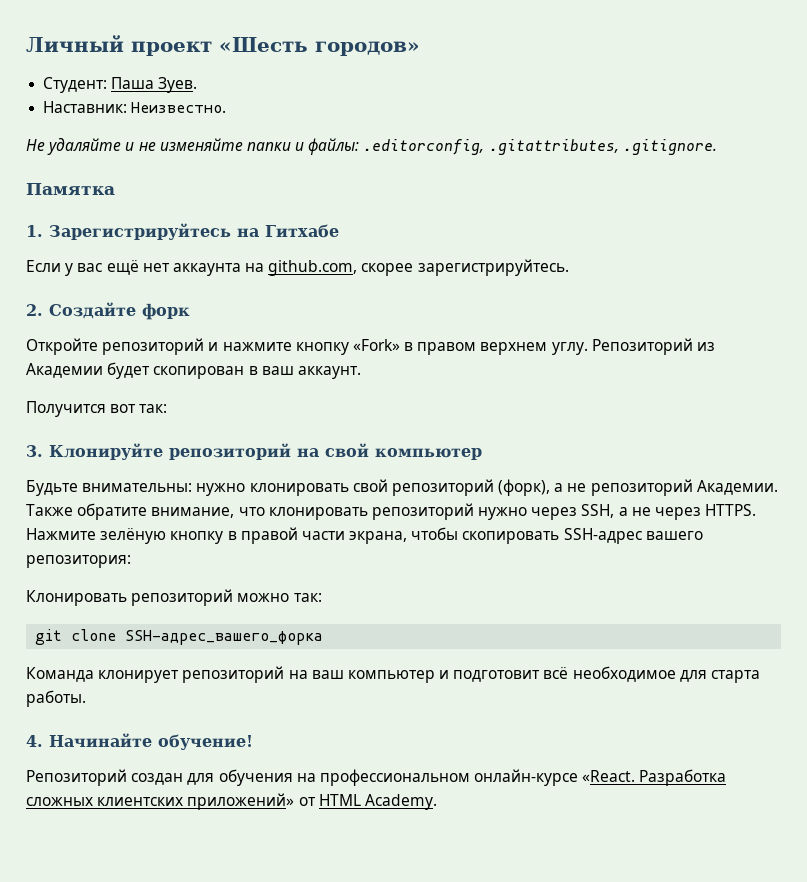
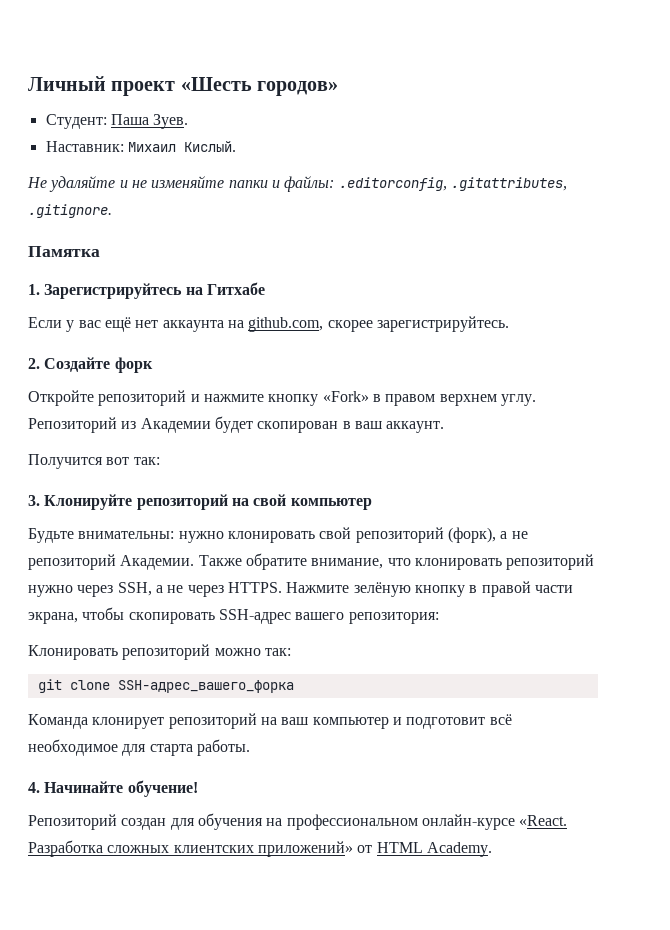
[131,102,227,113] Неизвестно. -> [127,141,236,152] Михаил Кислый.

